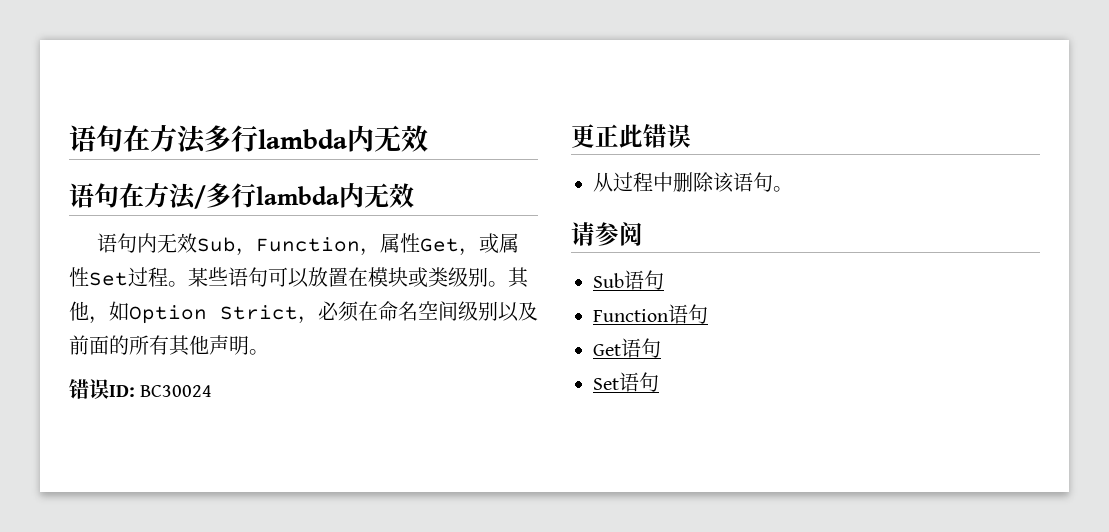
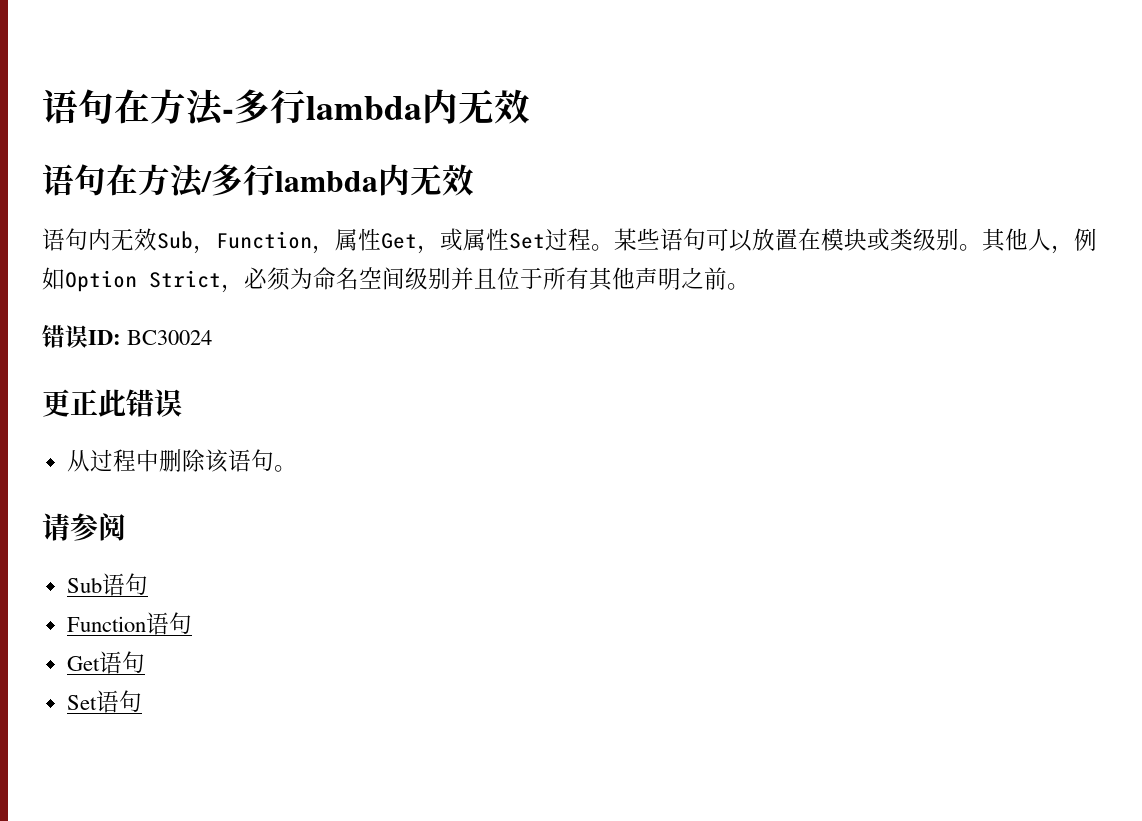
[69,124,207,154] 语句在方法 -> [42,89,234,126] 语句在方法-
[89,316,109,324] ， -> [1028,228,1097,254] 人，例
[358,301,378,321] 在 -> [290,267,313,289] 为
[498,302,538,322] [69,335,129,355] 以及前面的 -> [451,267,543,290] 并且位于
(249, 345) none -> [681,267,727,290] 之前

